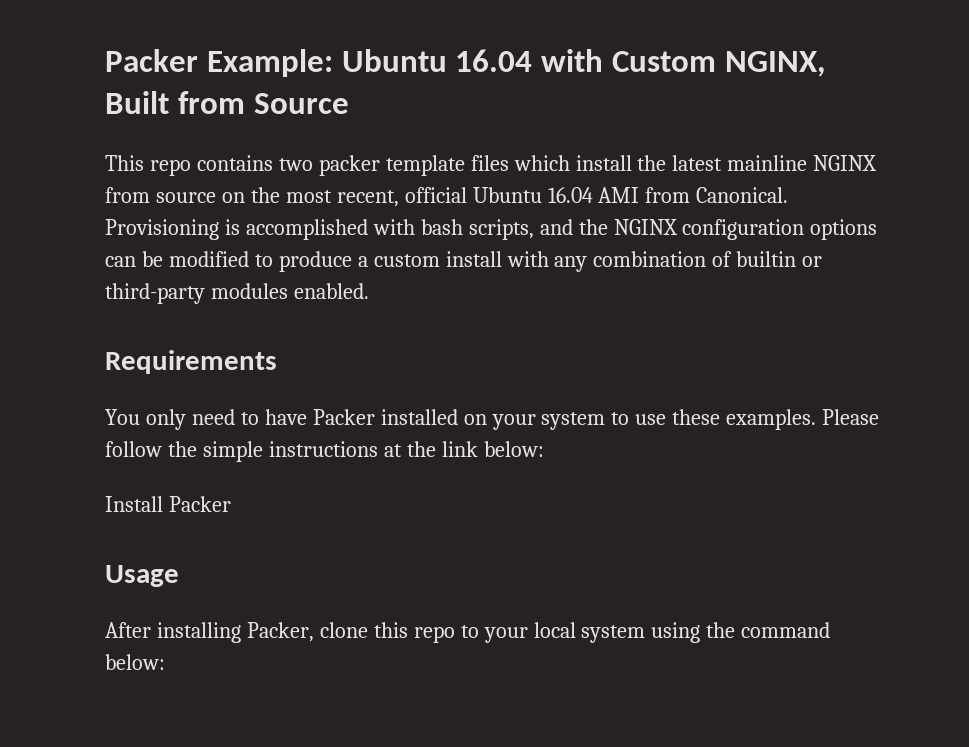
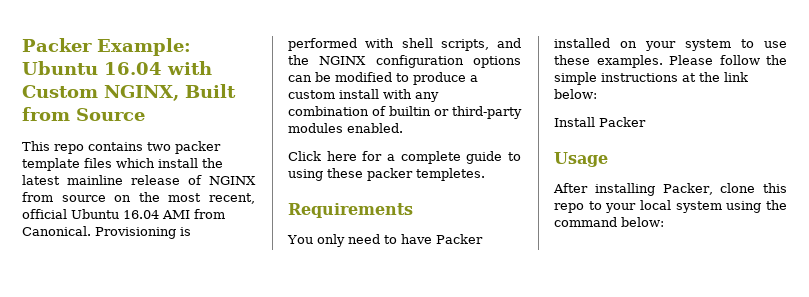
(808, 163) none -> [131,175,202,185] release of
[245,219,463,240] accomplished with bash -> [288,38,433,51] performed with shell
(369, 291) none -> [288,151,521,164] [288,168,485,181] // Click here for a complete guide to using these packer templetes.

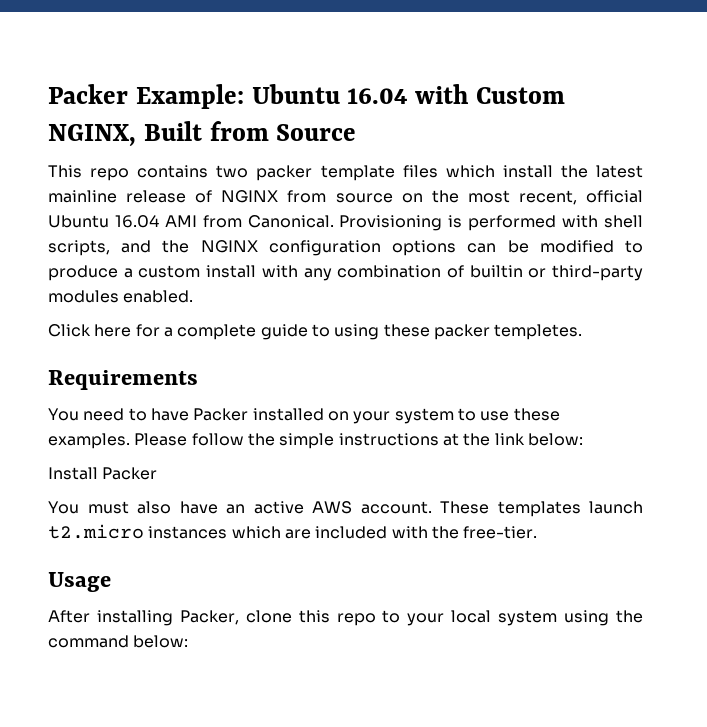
[316,234,345,247] only -> (79, 414) none
(646, 122) none -> [48,501,643,517] [48,524,538,539] // You must also have an active AWS account. These templates launch t2.micro instances which are included with the free-tier.

